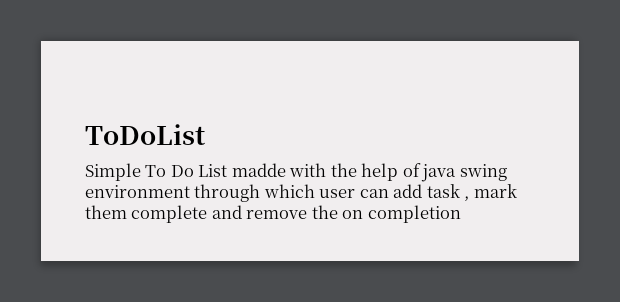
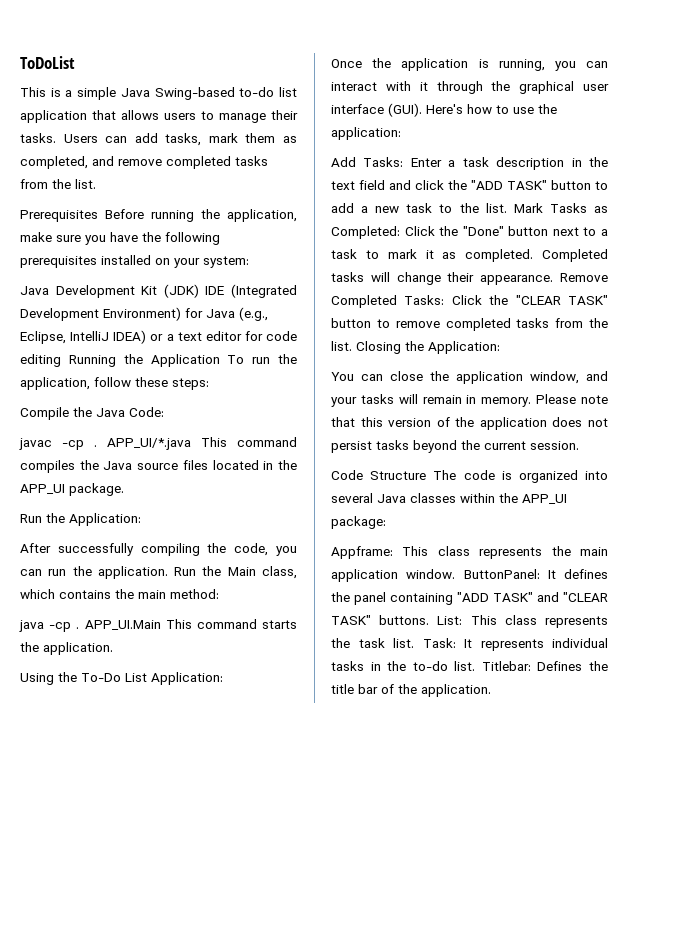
[85,163,507,182] [85,184,517,202] [85,205,461,223] Simple To Do List madde with the help of java swing environment through which user can add task , mark them complete and remove the on completion -> [20,87,297,100] [20,110,298,123] [20,133,298,146] [20,156,268,169] [20,179,96,189] [20,209,297,222] [20,232,220,245] [20,255,249,268] [20,284,297,298] [20,307,268,321] [20,330,297,344] [20,354,297,367] [20,377,209,390] [20,407,164,420] [19,437,297,450] [20,460,297,473] [20,483,124,496] [20,513,141,526] [20,543,297,556] [20,566,297,579] [20,589,219,599] [19,619,297,632] [20,642,113,655] [20,672,223,685] [331,58,608,71] [331,81,609,94] [331,103,557,117] [331,127,401,140] [331,157,608,170] [331,180,608,190] [331,203,608,213] [331,226,608,239] [331,249,608,262] [331,272,608,285] [331,295,608,308] [331,318,608,331] [331,341,500,354] [331,371,608,384] [331,394,608,407] [331,417,608,430] [331,440,579,453] [331,470,608,483] [331,493,567,504] [331,516,386,529] [331,546,608,559] [331,569,608,582] [331,592,608,605] [331,615,608,628] [331,638,608,651] [331,661,608,671] [331,684,491,697] This is a simple Java Swing-based to-do list application that allows users to manage their tasks. Users can add tasks, mark them as completed, and remove completed tasks from the list. // Prerequisites Before running the application, make sure you have the following prerequisites installed on your system: // Java Development Kit (JDK) IDE (Integrated Development Environment) for Java (e.g., Eclipse, IntelliJ IDEA) or a text editor for code editing Running the Application To run the application, follow these steps: // Compile the Java Code: // javac -cp . APP_UI/*.java This command compiles the Java source files located in the APP_UI package. // Run the Application: // After successfully compiling the code, you can run the application. Run the Main class, which contains the main method: // java -cp . APP_UI.Main This command starts the application. // Using the To-Do List Application: // Once the application is running, you can interact with it through the graphical user interface (GUI). Here's how to use the application: // Add Tasks: Enter a task description in the text field and click the "ADD TASK" button to add a new task to the list. Mark Tasks as Completed: Click the "Done" button next to a task to mark it as completed. Completed tasks will change their appearance. Remove Completed Tasks: Click the "CLEAR TASK" button to remove completed tasks from the list. Closing the Application: // You can close the application window, and your tasks will remain in memory. Please note that this version of the application does not persist tasks beyond the current session. // Code Structure The code is organized into several Java classes within the APP_UI package: // Appframe: This class represents the main application window. ButtonPanel: It defines the panel containing "ADD TASK" and "CLEAR TASK" buttons. List: This class represents the task list. Task: It represents individual tasks in the to-do list. Titlebar: Defines the title bar of the application.

